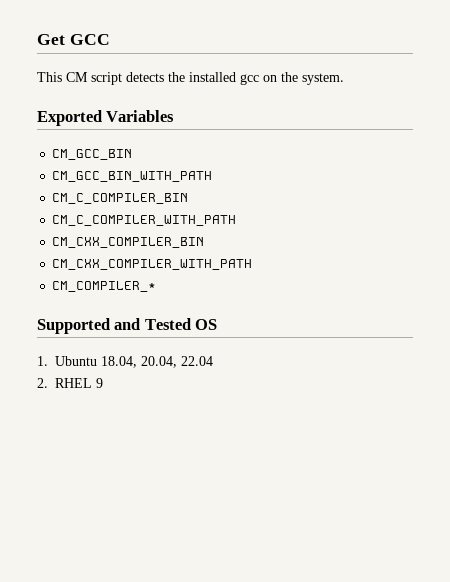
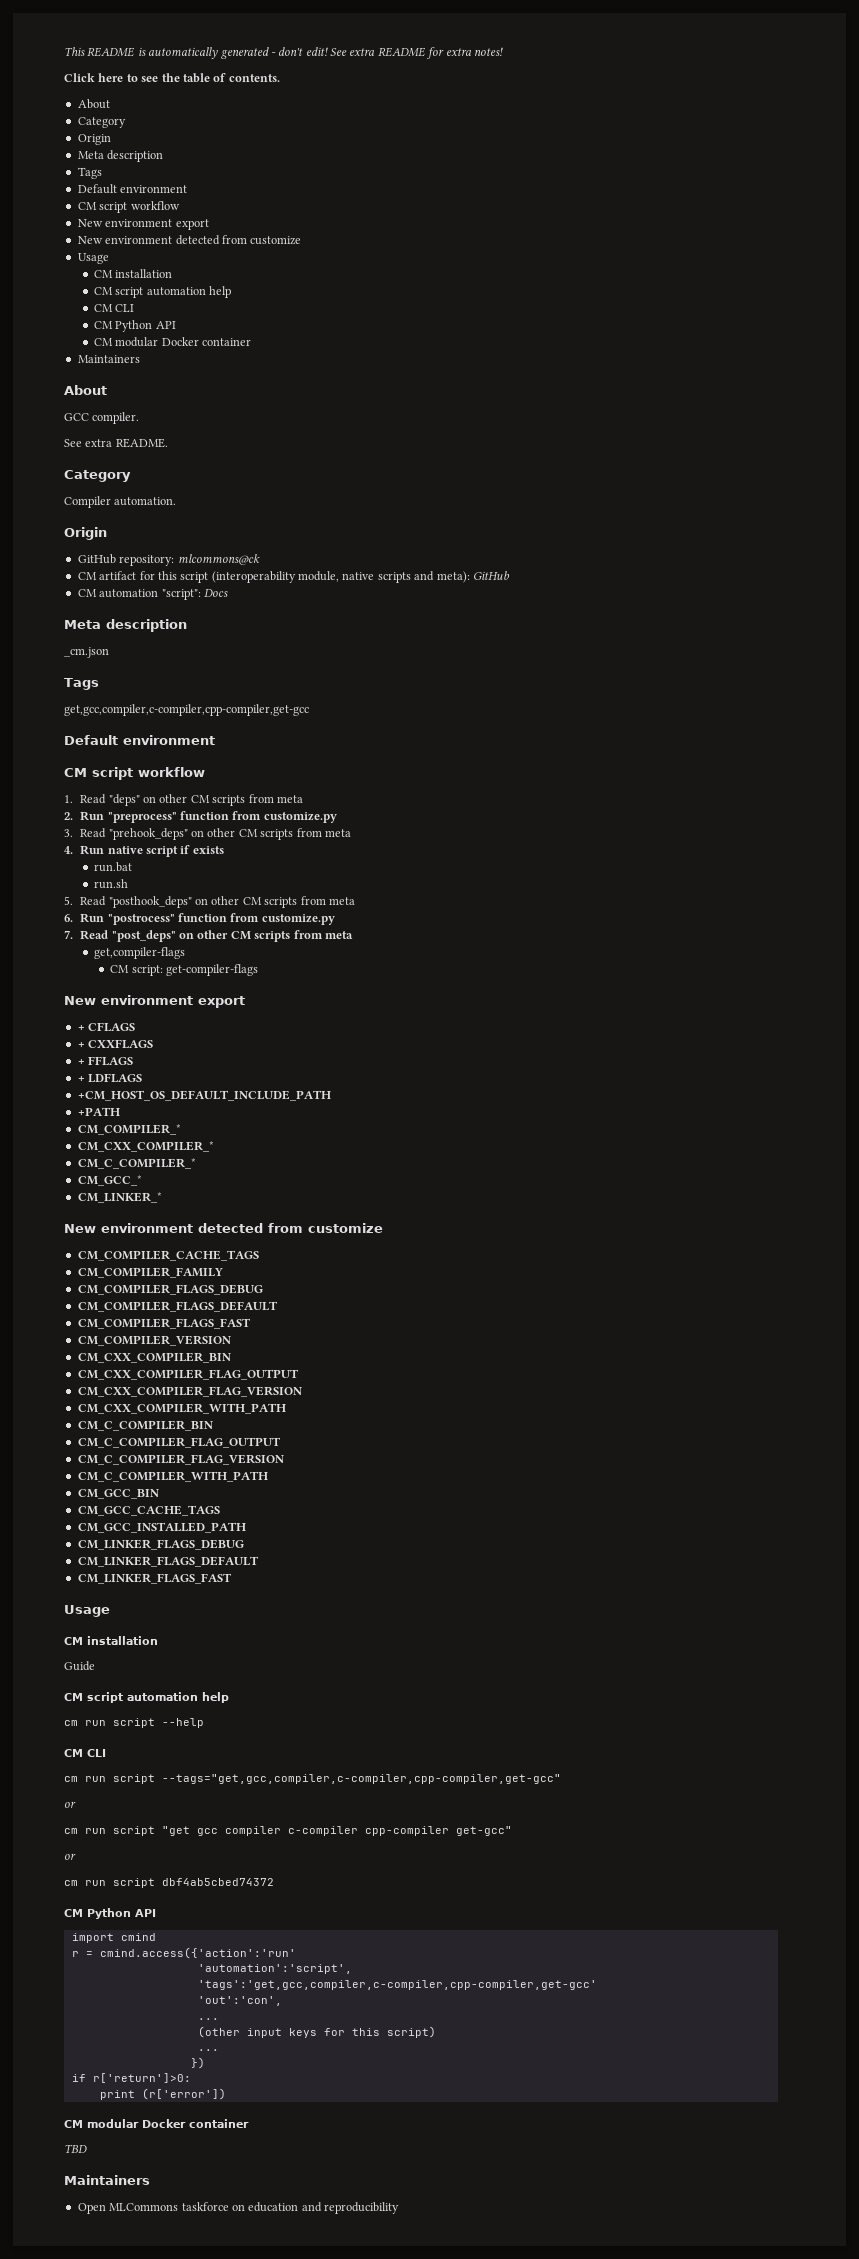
[37,34,110,45] [37,72,344,85] [37,110,175,126] [52,149,133,160] [52,171,213,182] [52,193,189,204] [52,215,237,226] [52,237,205,248] [52,259,253,270] [52,281,157,292] [37,318,218,334] [37,356,213,368] [37,378,103,388] Get GCC // This CM script detects the installed gcc on the system. // Exported Variables // CM_GCC_BIN // CM_GCC_BIN_WITH_PATH // CM_C_COMPILER_BIN // CM_C_COMPILER_WITH_PATH // CM_CXX_COMPILER_BIN // CM_CXX_COMPILER_WITH_PATH // CM_COMPILER_* // Supported and Tested OS // 1. Ubuntu 18.04, 20.04, 22.04 // 2. RHEL 9 -> [64,47,503,59] [64,73,280,83] [77,99,110,109] [77,117,126,128] [77,134,111,145] [77,150,164,162] [77,167,102,179] [77,184,188,194] [77,201,180,213] [77,219,209,230] [77,235,302,245] [77,253,109,264] [94,269,173,278] [94,286,232,298] [94,304,135,312] [94,320,176,332] [94,337,252,347] [77,355,140,363] [64,385,107,395] [64,412,140,424] [64,438,168,448] [64,470,131,482] [64,496,177,508] [64,527,107,540] [77,554,260,566] [77,571,510,583] [77,589,228,600] [64,619,187,632] [64,647,109,658] [64,678,99,690] [64,704,309,716] [64,735,215,745] [64,767,205,780] [64,794,303,806] [64,811,337,823] [64,828,351,840] [64,845,224,857] [94,862,133,872] [94,879,129,889] [64,896,355,908] [64,913,335,925] [64,930,353,942] [94,947,186,959] [110,964,259,976] [64,995,245,1008] [77,1022,136,1032] [77,1039,154,1049] [77,1056,134,1066] [77,1073,143,1083] [77,1090,331,1101] [77,1107,120,1116] [77,1124,181,1135] [77,1141,214,1152] [77,1158,196,1169] [77,1175,142,1186] [77,1192,162,1203] [64,1223,383,1233] [77,1250,259,1261] [77,1267,223,1278] [77,1284,263,1295] [77,1301,278,1312] [77,1318,251,1329] [77,1335,231,1346] [77,1352,231,1363] [77,1369,299,1380] [77,1386,302,1397] [77,1403,286,1414] [77,1420,213,1431] [77,1437,281,1448] [77,1454,284,1465] [77,1471,268,1482] [77,1489,159,1499] [77,1505,220,1516] [77,1522,246,1533] [77,1539,244,1550] [77,1556,259,1567] [77,1573,232,1584] [64,1605,110,1617] [64,1636,158,1645] [64,1661,95,1671] [64,1692,229,1703] [64,1718,204,1728] [64,1749,106,1757] [64,1774,561,1784] [64,1801,76,1808] [64,1826,512,1836] [64,1853,76,1860] [64,1878,274,1888] [64,1908,156,1919] [71,1933,156,1943] [71,1947,296,1959] [197,1964,352,1974] [197,1980,597,1990] [197,1996,282,2006] [197,2018,219,2020] [197,2026,436,2038] [197,2049,219,2051] [190,2057,205,2069] [71,2073,191,2083] [99,2088,226,2100] [64,2119,249,2128] [64,2144,87,2153] [64,2175,150,2185] [77,2202,399,2214] This README is automatically generated - don't edit! See extra README for extra notes! // Click here to see the table of contents. // About // Category // Origin // Meta description // Tags // Default environment // CM script workflow // New environment export // New environment detected from customize // Usage // CM installation // CM script automation help // CM CLI // CM Python API // CM modular Docker container // Maintainers // About // GCC compiler. // See extra README. // Category // Compiler automation. // Origin // GitHub repository: mlcommons@ck // CM artifact for this script (interoperability module, native scripts and meta): GitHub // CM automation "script": Docs // Meta description // _cm.json // Tags // get,gcc,compiler,c-compiler,cpp-compiler,get-gcc // Default environment // CM script workflow // 1. Read "deps" on other CM scripts from meta // 2. Run "preprocess" function from customize.py // 3. Read "prehook_deps" on other CM scripts from meta // 4. Run native script if exists // run.bat // run.sh // 5. Read "posthook_deps" on other CM scripts from meta // 6. Run "postrocess" function from customize.py // 7. Read "post_deps" on other CM scripts from meta // get,compiler-flags // CM script: get-compiler-flags // New environment export // + CFLAGS // + CXXFLAGS // + FFLAGS // + LDFLAGS // +CM_HOST_OS_DEFAULT_INCLUDE_PATH // +PATH // CM_COMPILER_* // CM_CXX_COMPILER_* // CM_C_COMPILER_* // CM_GCC_* // CM_LINKER_* // New environment detected from customize // CM_COMPILER_CACHE_TAGS // CM_COMPILER_FAMILY // CM_COMPILER_FLAGS_DEBUG // CM_COMPILER_FLAGS_DEFAULT // CM_COMPILER_FLAGS_FAST // CM_COMPILER_VERSION // CM_CXX_COMPILER_BIN // CM_CXX_COMPILER_FLAG_OUTPUT // CM_CXX_COMPILER_FLAG_VERSION // CM_CXX_COMPILER_WITH_PATH // CM_C_COMPILER_BIN // CM_C_COMPILER_FLAG_OUTPUT // CM_C_COMPILER_FLAG_VERSION // CM_C_COMPILER_WITH_PATH // CM_GCC_BIN // CM_GCC_CACHE_TAGS // CM_GCC_INSTALLED_PATH // CM_LINKER_FLAGS_DEBUG // CM_LINKER_FLAGS_DEFAULT // CM_LINKER_FLAGS_FAST // Usage // CM installation // Guide // CM script automation help // cm run script --help // CM CLI // cm run script --tags="get,gcc,compiler,c-compiler,cpp-compiler,get-gcc" // or // cm run script "get gcc compiler c-compiler cpp-compiler get-gcc" // or // cm run script dbf4ab5cbed74372 // CM Python API // import cmind // r = cmind.access({'action':'run' // 'automation':'script', // 'tags':'get,gcc,compiler,c-compiler,cpp-compiler,get-gcc' // 'out':'con', // ... // (other input keys for this script) // ... // }) // if r['return']>0: // print (r['error']) // CM modular Docker container // TBD // Maintainers // Open MLCommons taskforce on education and reproducibility

